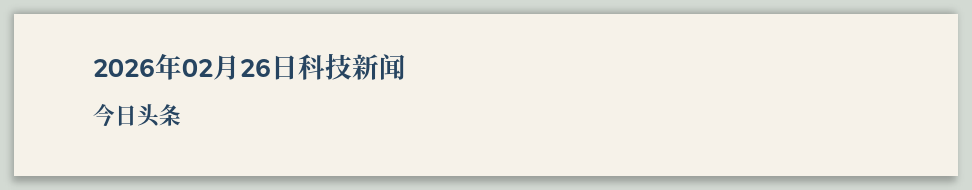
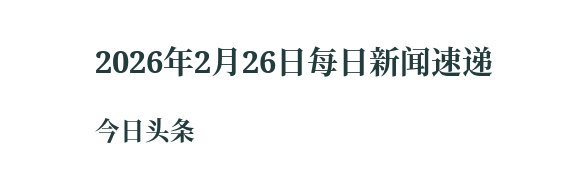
[182,59,213,77] 02 -> [194,51,211,73] 2
[298,53,352,80] 科技 -> [307,46,369,77] 每日
(406, 67) none -> [431,46,493,77] 速递

